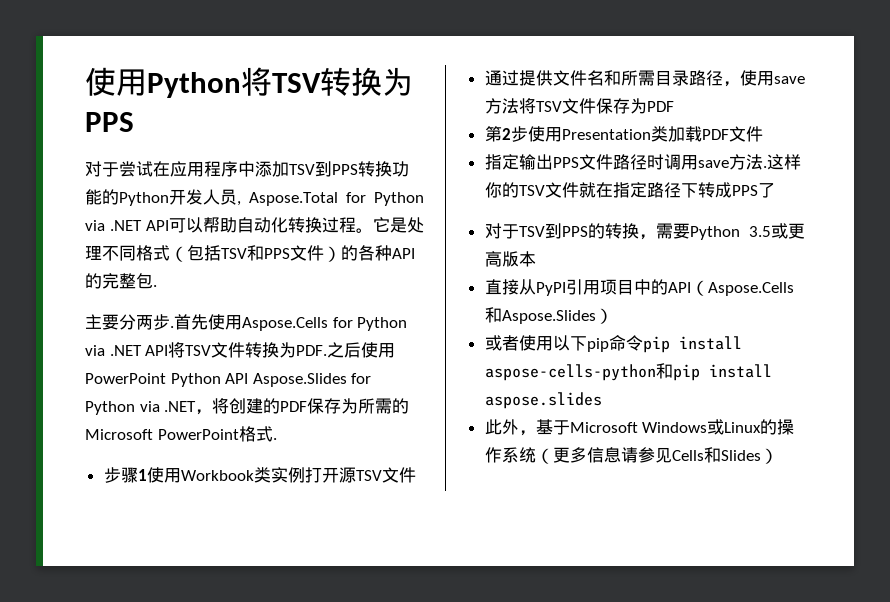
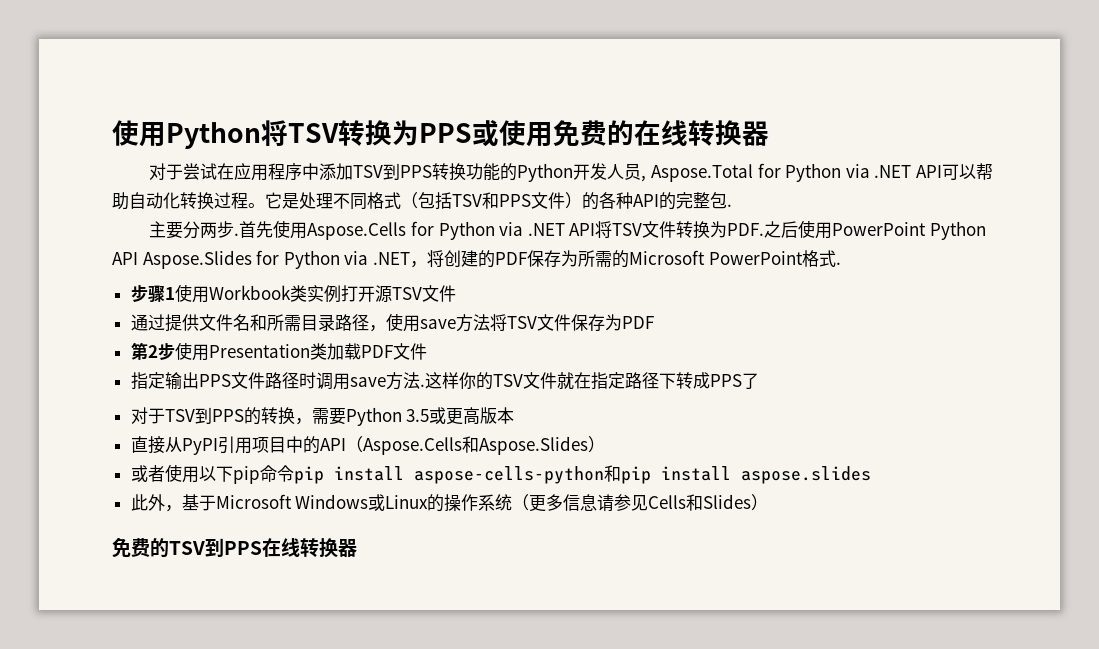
(134, 122) none -> [472,120,769,147] 或使用免费的在线转换器
(778, 456) none -> [112,537,357,558] // 免费的TSV到PPS在线转换器

